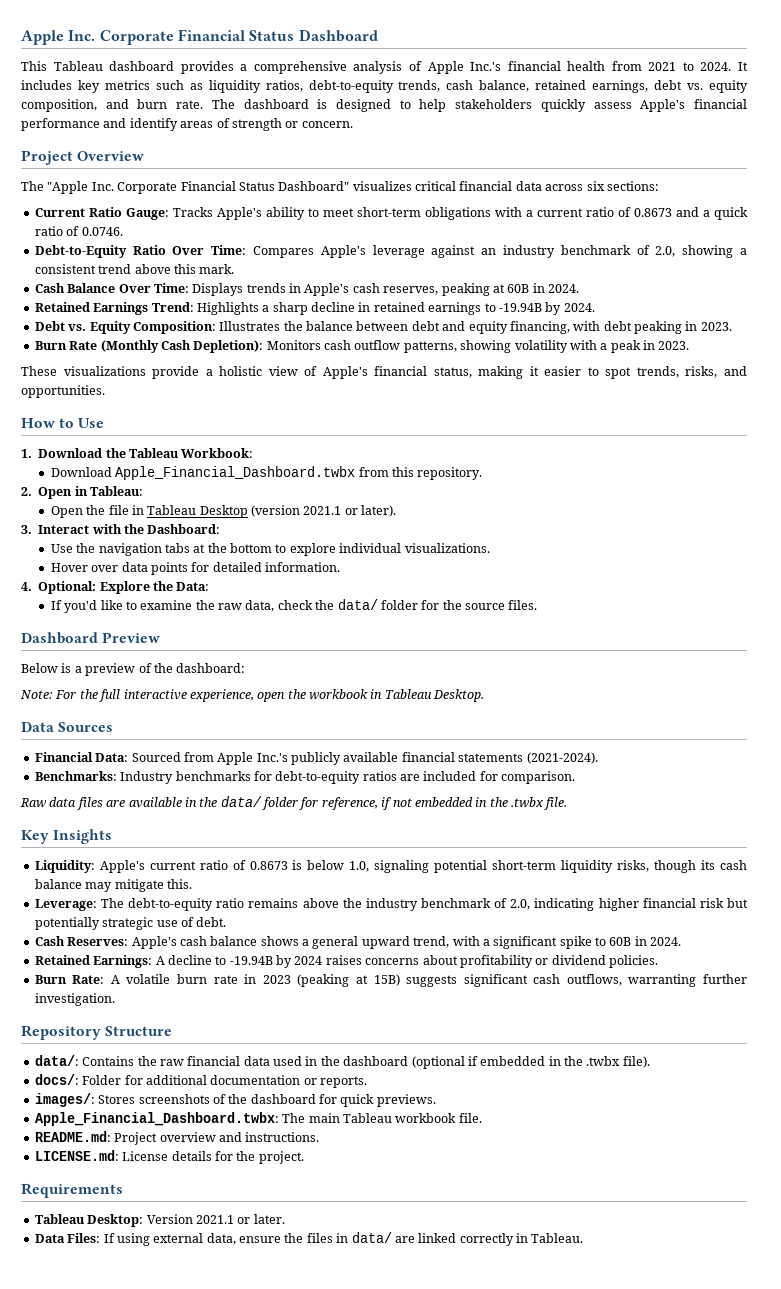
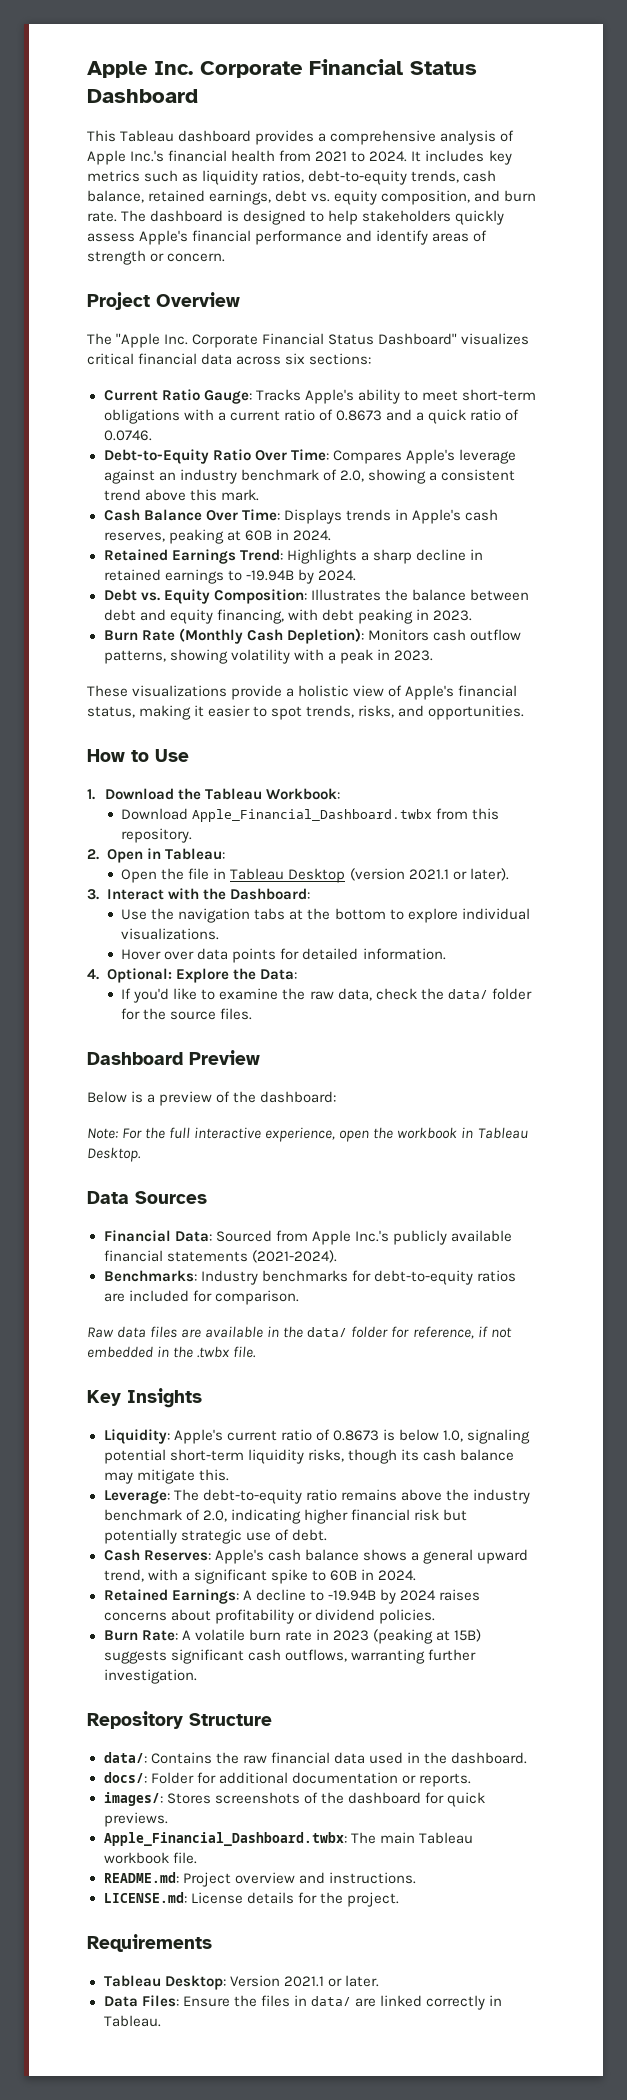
[343,1056,650,1069] dashboard (optional if embedded in the .twbx file). -> [450,1752,527,1764] dashboard.
[103,1233,281,1246] If using external data, ensure -> [182,1996,230,2007] Ensure

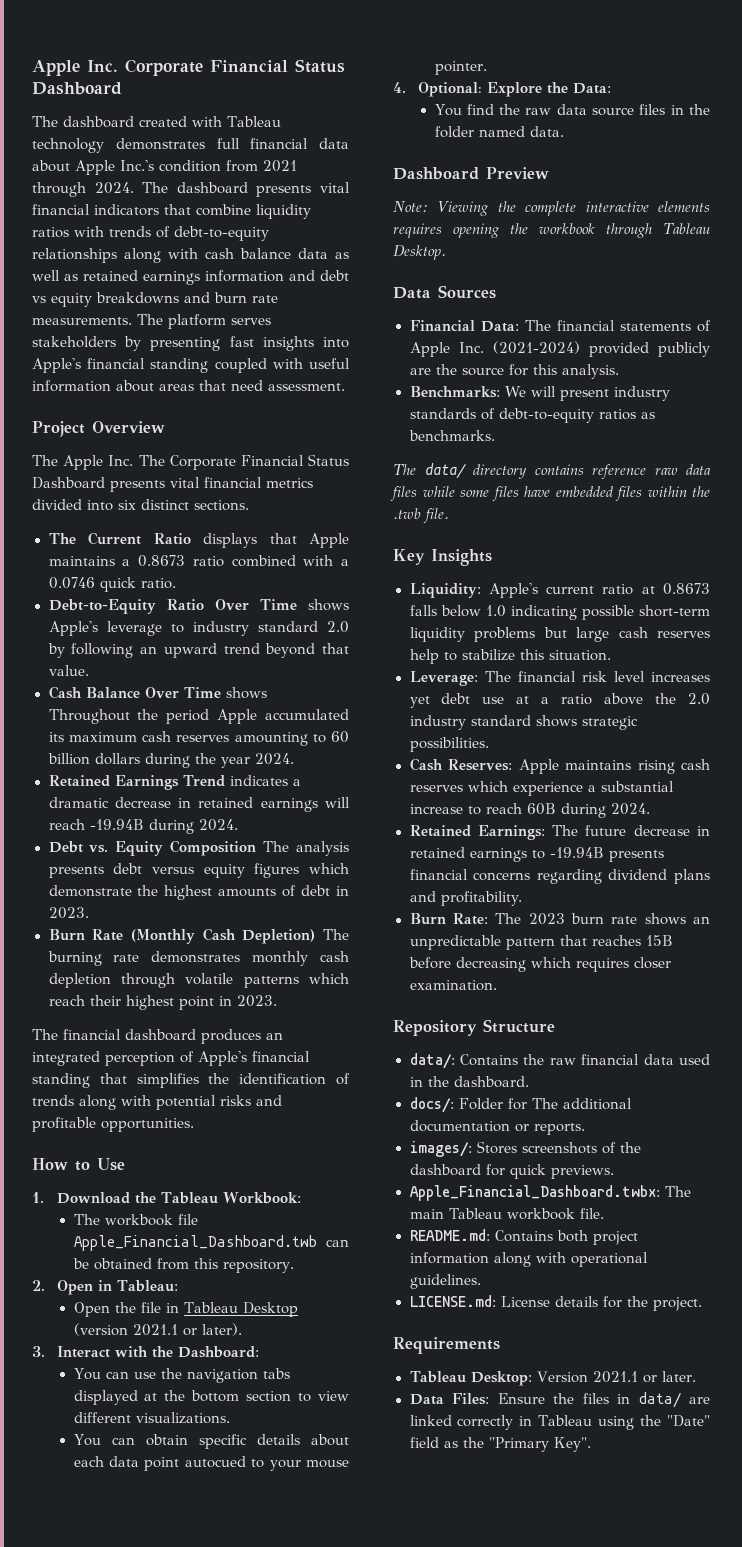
[87,130,515,145] [87,150,512,165] [87,170,497,185] [87,190,537,205] [87,210,505,225] [87,230,488,245] [87,250,226,265] [87,292,240,310] [87,333,530,348] [87,353,372,365] [103,389,536,404] [103,409,520,424] [103,430,152,441] [103,449,516,464] [103,469,515,484] [103,489,259,501] [103,509,498,524] [103,529,331,544] [103,549,483,564] [103,569,356,584] [103,589,529,604] [103,609,413,624] This Tableau dashboard provides a comprehensive analysis of Apple Inc.'s financial health from 2021 to 2024. It includes key metrics such as liquidity ratios, debt-to-equity trends, cash balance, retained earnings, debt vs. equity composition, and burn rate. The dashboard is designed to help stakeholders quickly assess Apple's financial performance and identify areas of strength or concern. // Project Overview // The "Apple Inc. Corporate Financial Status Dashboard" visualizes critical financial data across six sections: // Current Ratio Gauge: Tracks Apple's ability to meet short-term obligations with a current ratio of 0.8673 and a quick ratio of 0.0746. // Debt-to-Equity Ratio Over Time: Compares Apple's leverage against an industry benchmark of 2.0, showing a consistent trend above this mark. // Cash Balance Over Time: Displays trends in Apple's cash reserves, peaking at 60B in 2024. // Retained Earnings Trend: Highlights a sharp decline in retained earnings to -19.94B by 2024. // Debt vs. Equity Composition: Illustrates the balance between debt and equity financing, with debt peaking -> [32,116,281,128] [32,138,349,153] [32,160,297,175] [32,182,350,197] [32,204,311,219] [32,226,269,241] [32,248,349,263] [32,270,349,285] [32,292,278,307] [32,314,271,329] [32,336,349,351] [32,358,350,373] [32,380,345,392] [32,421,165,437] [32,454,349,470] [32,477,313,492] [32,499,249,511] [48,532,349,548] [48,555,349,567] [48,577,176,592] [48,599,349,614] [48,621,349,636] [47,643,349,658] [48,665,89,676] [48,686,267,699] [48,709,349,724] [48,731,349,746] [47,753,294,768] [48,775,302,790] [48,797,351,812] [48,819,238,834] [48,840,349,856] [48,863,349,878] [48,885,331,900] The dashboard created with Tableau technology demonstrates full financial data about Apple Inc.'s condition from 2021 through 2024. The dashboard presents vital financial indicators that combine liquidity ratios with trends of debt-to-equity relationships along with cash balance data as well as retained earnings information and debt vs equity breakdowns and burn rate measurements. The platform serves stakeholders by presenting fast insights into Apple's financial standing coupled with useful information about areas that need assessment. // Project Overview // The Apple Inc. The Corporate Financial Status Dashboard presents vital financial metrics divided into six distinct sections. // The Current Ratio displays that Apple maintains a 0.8673 ratio combined with a 0.0746 quick ratio. // Debt-to-Equity Ratio Over Time shows Apple's leverage to industry standard 2.0 by following an upward trend beyond that value. // Cash Balance Over Time shows Throughout the period Apple accumulated its maximum cash reserves amounting to 60 billion dollars during the year 2024. // Retained Earnings Trend indicates a dramatic decrease in retained earnings will reach -19.94B during 2024. // Debt vs. Equity Composition The analysis presents debt versus equity figures which demonstrate the highest amounts of debt
[286,628,521,644] [103,649,433,664] [87,685,518,700] [87,705,425,720] Depletion): Monitors cash outflow patterns, showing volatility with a peak in 2023. // These visualizations provide a holistic view of Apple's financial status, making it easier to spot trends, risks, and -> [242,929,349,944] [47,951,349,966] [48,973,349,988] [48,995,277,1010] [32,1029,283,1044] [32,1051,310,1066] [32,1073,351,1088] [32,1095,282,1110] [32,1117,96,1132] Depletion) The burning rate demonstrates monthly cash depletion through volatile patterns which reach their highest point in 2023. // The financial dashboard produces an integrated perception of Apple's financial standing that simplifies the identification of trends along with potential risks and profitable
[121,808,433,822] Download Apple_Financial_Dashboard.twbx -> [73,1214,198,1226] [73,1235,349,1251] [72,1258,152,1270] The workbook file Apple_Financial_Dashboard.twb can be obtained
[121,909,148,920] Use -> [73,1368,156,1380] You can use
(286, 914) none -> [73,1390,138,1405] displayed
[389,908,530,923] [121,928,220,940] [121,948,446,963] to explore individual visualizations. // Hover over data points for detailed information. -> [246,1391,349,1402] [73,1412,230,1424] [73,1434,349,1449] [73,1456,349,1471] [434,61,487,75] section to view different visualizations. // You can obtain specific details about each data point autocued to your mouse pointer.
[121,988,532,1003] [121,1008,253,1020] [87,1050,260,1065] [87,1091,337,1106] [87,1127,370,1142] If you'd like to examine the raw data, check the data/ folder for the source files. // Dashboard Preview // Below is a preview of the dashboard: // Note: For the full interactive experience, open -> [434,104,710,116] [434,126,564,138] [393,167,549,180] [393,201,710,216] [393,223,501,238] You find the raw data source files in the folder named data. // Dashboard Preview // Note: Viewing the complete interactive elements requires opening
[461,1127,474,1138] in -> [606,223,653,238] through
[215,1230,512,1245] [103,1250,337,1263] [103,1270,516,1285] [103,1290,299,1305] [87,1326,512,1339] [87,1346,231,1358] Sourced from Apple Inc.'s publicly available financial statements (2021-2024). // Benchmarks: Industry benchmarks for debt-to-equity ratios are included for comparison. // Raw data files are available in the data/ folder for reference, if not embedded in the .twbx -> [524,320,711,332] [409,341,710,357] [409,364,619,379] [409,386,671,401] [409,408,655,423] [408,430,495,441] [393,463,711,479] [390,486,710,501] [393,508,421,519] The financial statements of Apple Inc. (2021-2024) provided publicly are the source for this analysis. // Benchmarks: We will present industry standards of debt-to-equity ratios as benchmarks. // The data/ directory contains reference raw data files while some files have embedded files within the .twb
[315,1429,530,1444] [103,1449,514,1464] [103,1469,229,1484] [103,1489,530,1504] [103,1509,467,1524] [103,1529,327,1544] [103,1549,528,1564] [103,1569,416,1584] [103,1589,480,1604] [103,1609,435,1624] [103,1629,482,1644] [103,1649,476,1664] [103,1669,197,1684] of 0.8673 is below 1.0, signaling potential short-term liquidity risks, though its cash balance may mitigate this. // Leverage: The debt-to-equity ratio remains above the industry benchmark of 2.0, indicating higher financial risk but potentially strategic use of debt. // Cash Reserves: Apple's cash balance shows a general upward trend, with a significant spike to 60B in 2024. // Retained Earnings: A decline to -19.94B by 2024 raises concerns about profitability or dividend policies. // Burn Rate: A volatile burn rate in 2023 (peaking at 15B) suggests significant cash outflows, warranting further investigation. -> [641,583,710,595] [409,605,710,620] [409,627,710,642] [409,649,611,664] [409,671,710,686] [409,693,710,708] [409,715,638,730] [409,737,489,752] [409,758,710,774] [409,781,674,796] [409,803,650,818] [409,825,710,840] [409,847,664,862] [409,869,710,884] [409,891,523,906] [409,913,710,925] [409,935,673,950] [408,957,671,972] [409,980,497,991] at 0.8673 falls below 1.0 indicating possible short-term liquidity problems but large cash reserves help to stabilize this situation. // Leverage: The financial risk level increases yet debt use at a ratio above the 2.0 industry standard shows strategic possibilities. // Cash Reserves: Apple maintains rising cash reserves which experience a substantial increase to reach 60B during 2024. // Retained Earnings: The future decrease in retained earnings to -19.94B presents financial concerns regarding dividend plans and profitability. // Burn Rate: The 2023 burn rate shows an unpredictable pattern that reaches 15B before decreasing which requires closer examination.
(216, 1778) none -> [531,1098,558,1109] The
[182,1872,416,1887] Project overview and instructions. -> [494,1230,638,1245] [409,1252,648,1267] [409,1274,481,1289] Contains both project information along with operational guidelines.
[103,2015,161,2027] Tableau. -> [538,1415,710,1430] [409,1437,591,1452] Tableau using the "Date" field as the "Primary Key".

